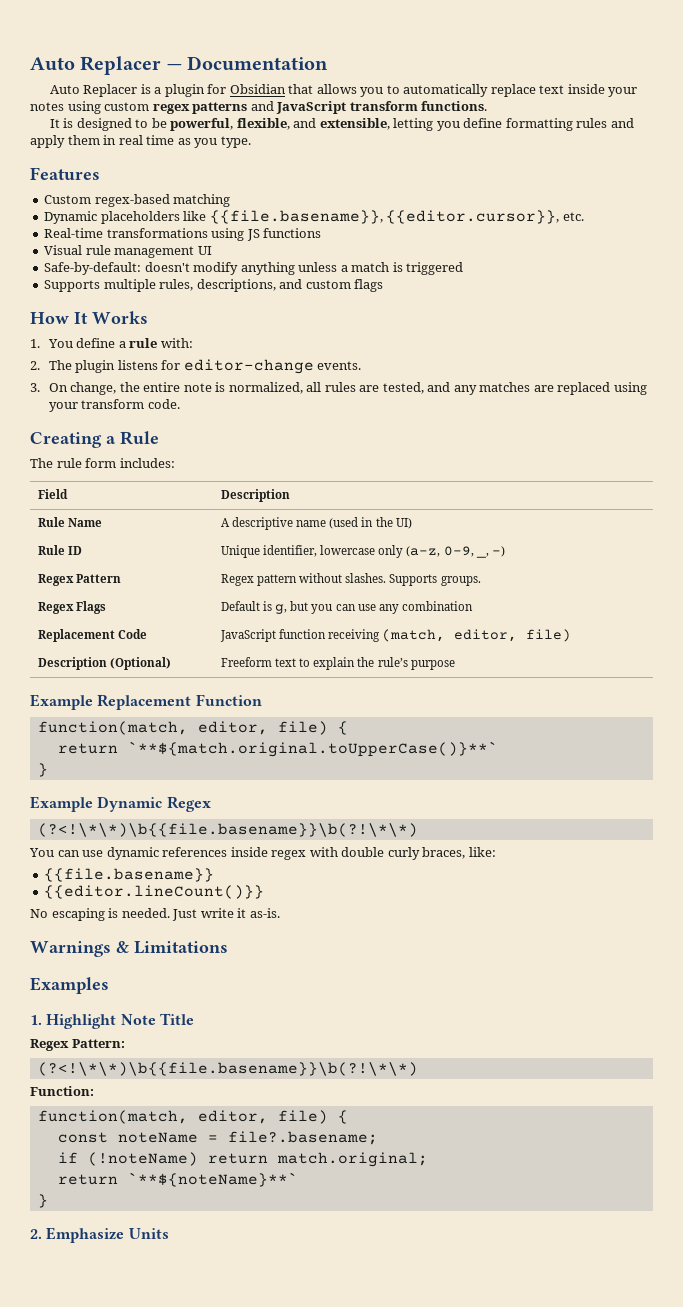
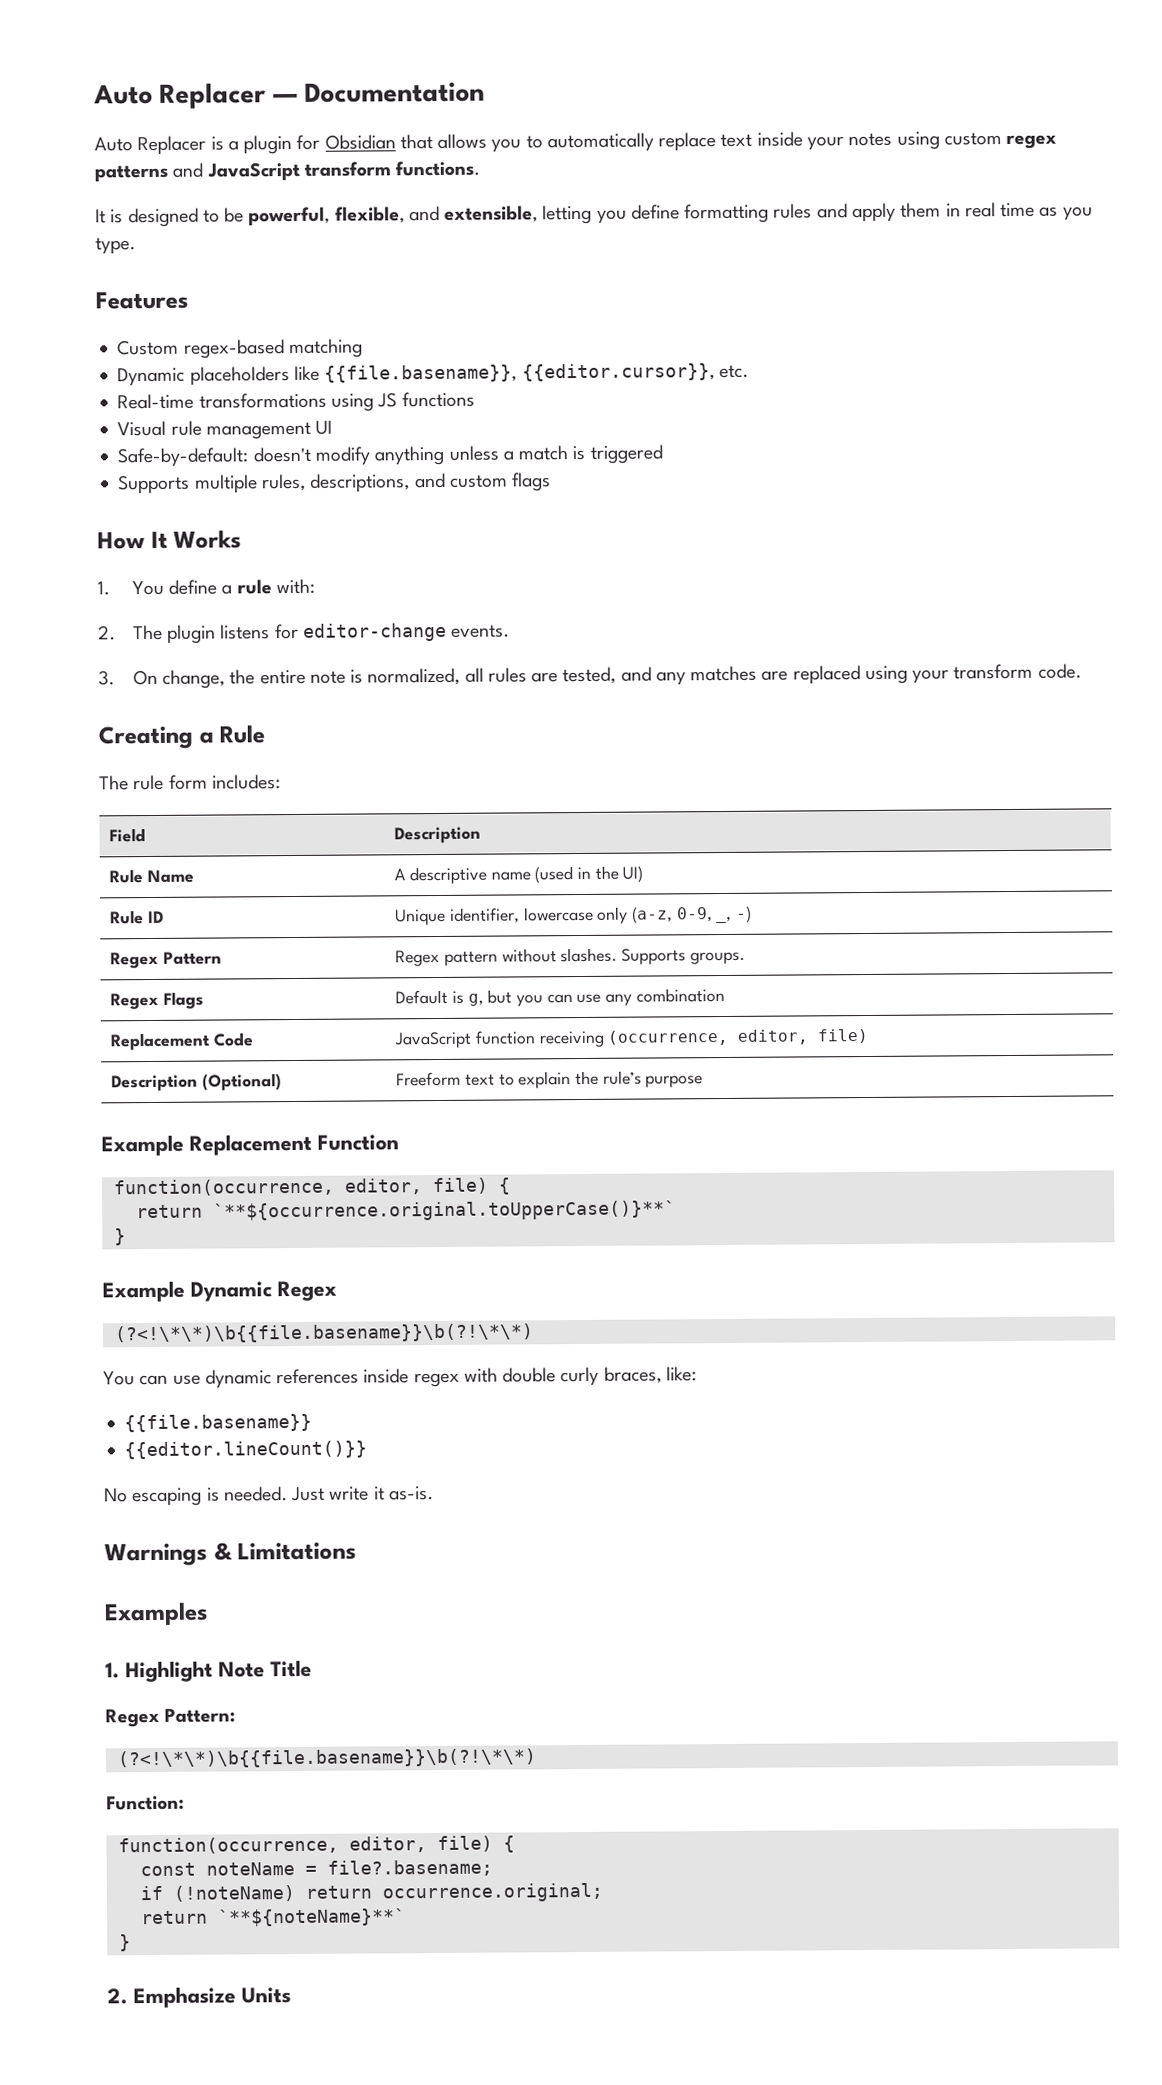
[382,629,446,642] (match, -> [607,1029,730,1046] (occurrence,
[37,721,188,735] function(match, -> [112,1178,335,1197] function(occurrence,
[127,741,498,757] `**${match.original.toUpperCase()}**` -> [212,1200,676,1222] `**${occurrence.original.toUpperCase()}**`
[37,1110,188,1124] function(match, -> [117,1836,339,1855] function(occurrence,
[276,1152,428,1167] match.original; -> [381,1882,603,1903] occurrence.original;

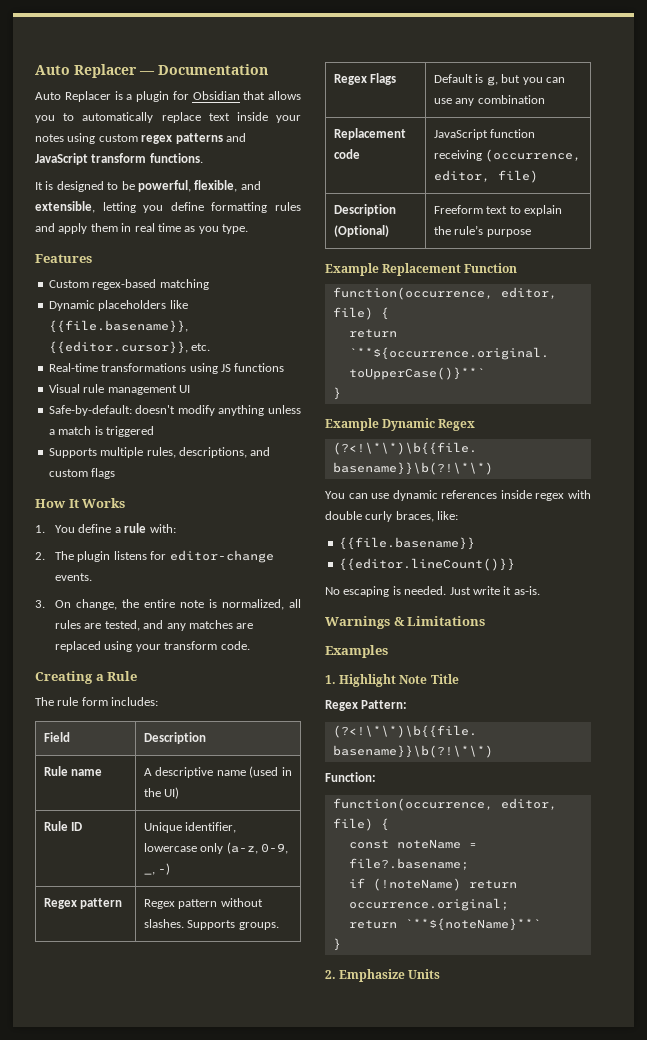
[146,869,194,884] Name -> [71,769,103,776] name
[162,951,222,965] Pattern -> [80,898,123,909] pattern
[212,1032,254,1047] Code -> [334,149,361,159] code

